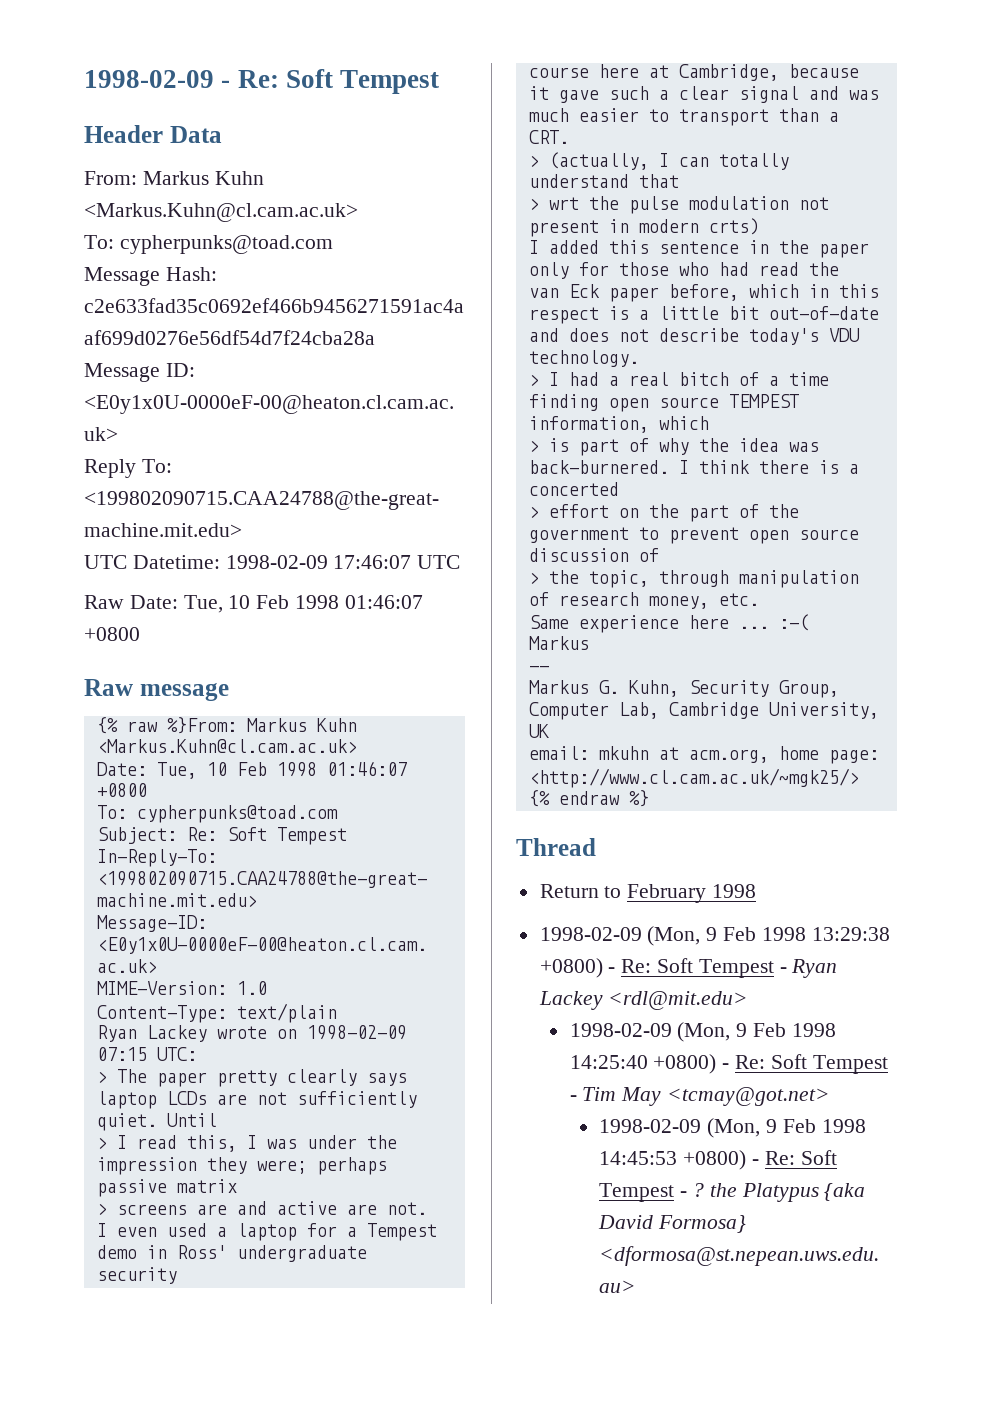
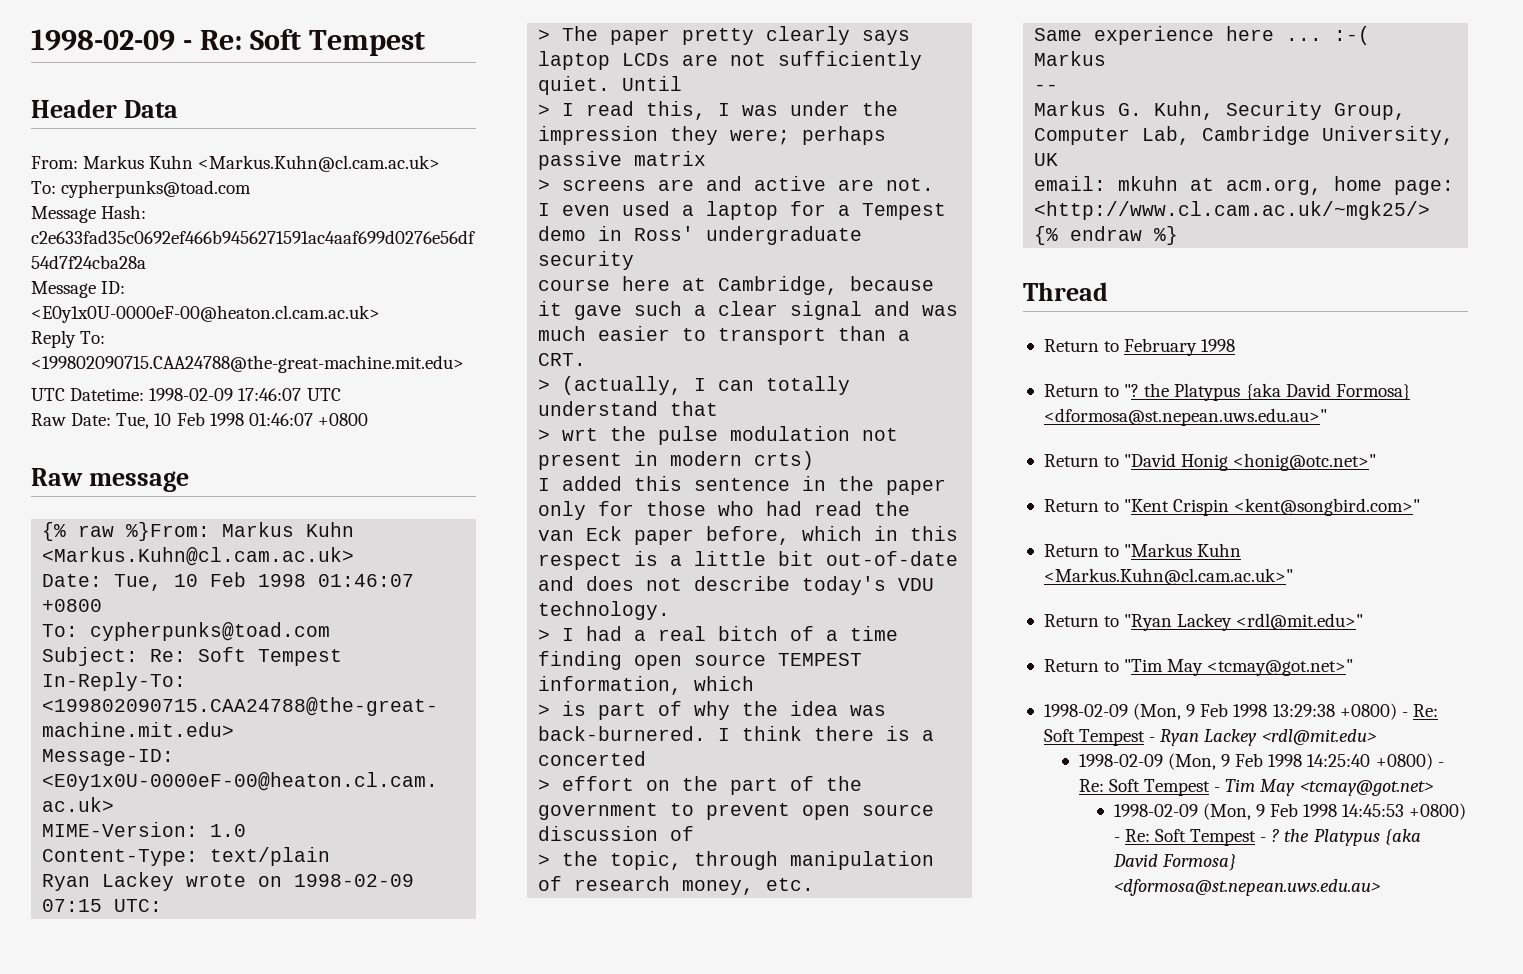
(757, 891) none -> [1043,383,1410,401] [1043,408,1327,426] [1043,453,1377,471] [1043,498,1421,516] [1043,543,1242,557] [1043,568,1293,585] [1043,613,1364,631] [1043,659,1354,676] // Return to "? the Platypus {aka David Formosa} <dformosa@st.nepean.uws.edu.au>" // Return to "David Honig <honig@otc.net>" // Return to "Kent Crispin <kent@songbird.com>" // Return to "Markus Kuhn <Markus.Kuhn@cl.cam.ac.uk>" // Return to "Ryan Lackey <rdl@mit.edu>" // Return to "Tim May <tcmay@got.net>"

